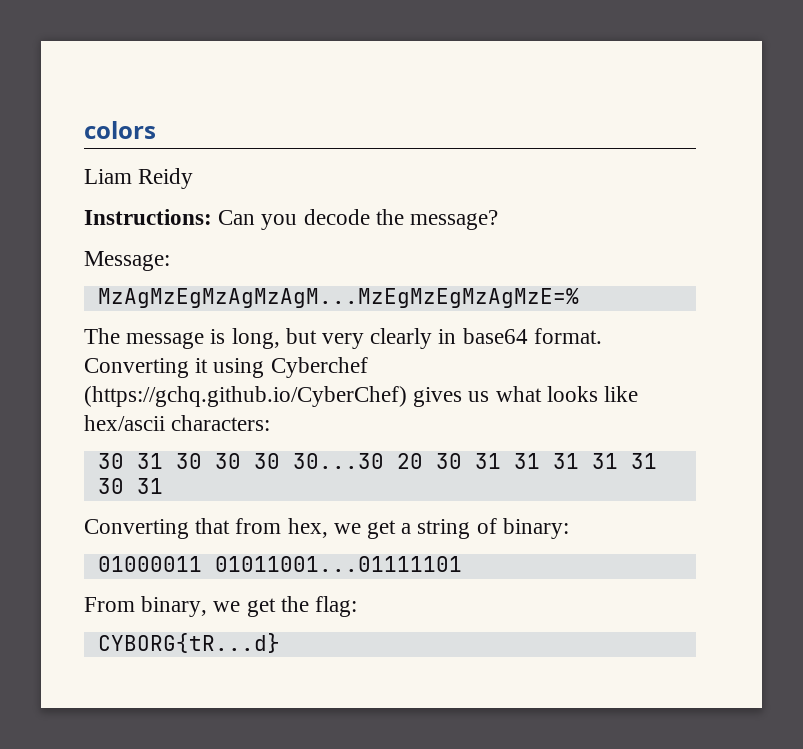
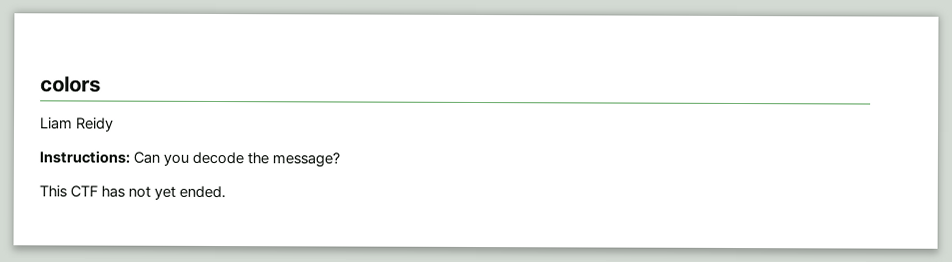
[84,251,170,271] [97,288,579,308] [84,328,602,349] [84,357,368,378] [84,386,639,407] [84,415,271,431] [97,453,657,469] [97,478,163,494] [84,518,569,539] [97,556,462,572] [84,596,358,617] [97,633,280,653] Message: // MzAgMzEgMzAgMzAgM...MzEgMzEgMzAgMzE=% // The message is long, but very clearly in base64 format. Converting it using Cyberchef (https://gchq.github.io/CyberChef) gives us what looks like hex/ascii characters: // 30 31 30 30 30 30...30 20 30 31 31 31 31 31 30 31 // Converting that from hex, we get a string of binary: // 01000011 01011001...01111101 // From binary, we get the flag: // CYBORG{tR...d} -> [39,185,227,200] This CTF has not yet ended.

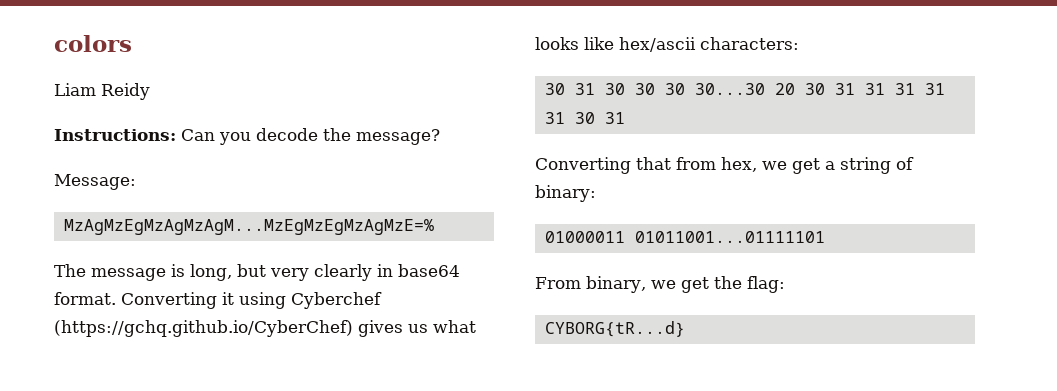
[39,185,227,200] This CTF has not yet ended. -> [54,174,136,190] [63,219,434,235] [54,264,460,281] [54,292,382,309] [54,320,476,337] [535,37,799,52] [544,83,945,95] [544,112,625,124] [535,157,914,174] [535,185,596,202] [544,231,825,243] [535,276,785,293] [544,321,685,337] Message: // MzAgMzEgMzAgMzAgM...MzEgMzEgMzAgMzE=% // The message is long, but very clearly in base64 format. Converting it using Cyberchef (https://gchq.github.io/CyberChef) gives us what looks like hex/ascii characters: // 30 31 30 30 30 30...30 20 30 31 31 31 31 31 30 31 // Converting that from hex, we get a string of binary: // 01000011 01011001...01111101 // From binary, we get the flag: // CYBORG{tR...d}

